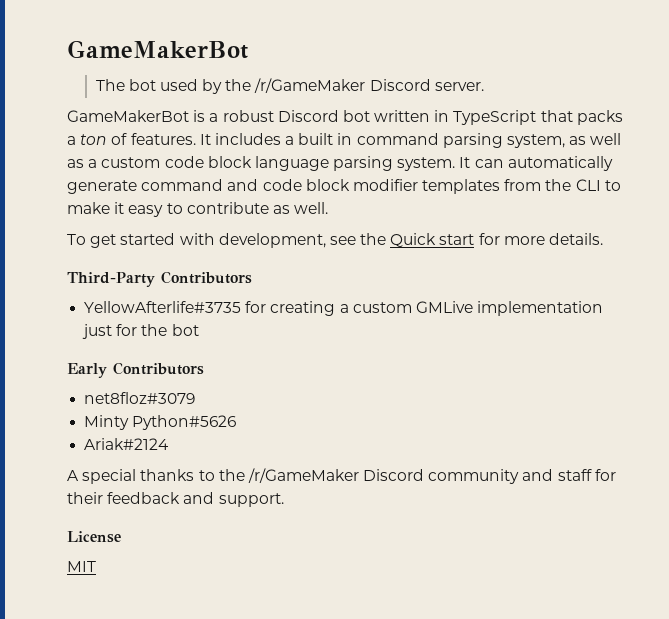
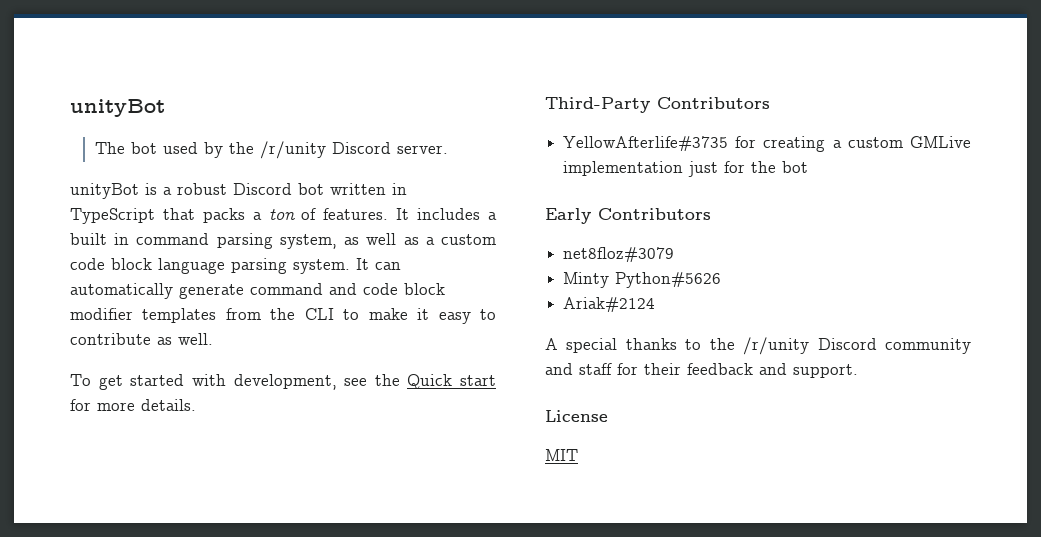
[67,40,248,59] GameMakerBot -> [70,99,165,117] unityBot
[254,78,366,93] /r/GameMaker -> [259,141,326,159] /r/unity
[67,110,189,122] GameMakerBot -> [70,183,139,199] unityBot
[247,468,359,483] /r/GameMaker -> [743,337,810,355] /r/unity

